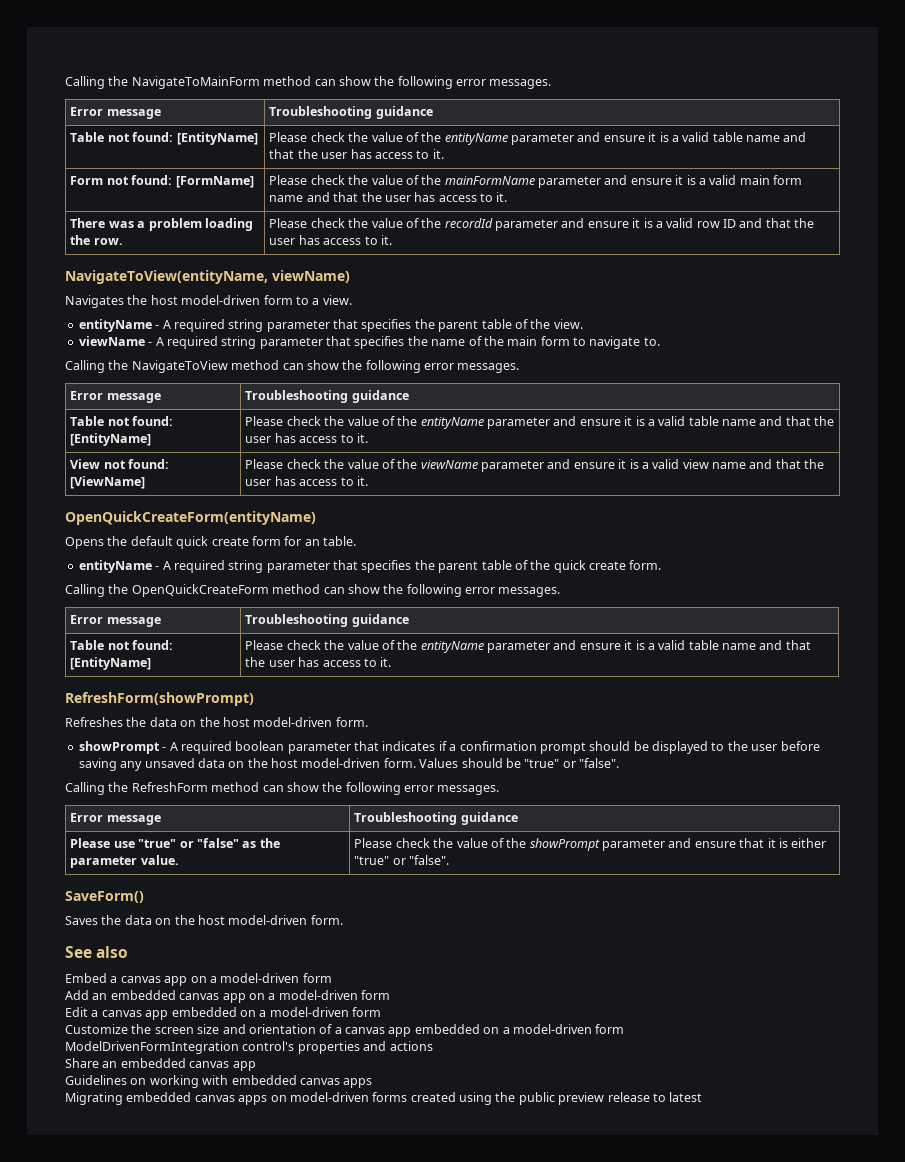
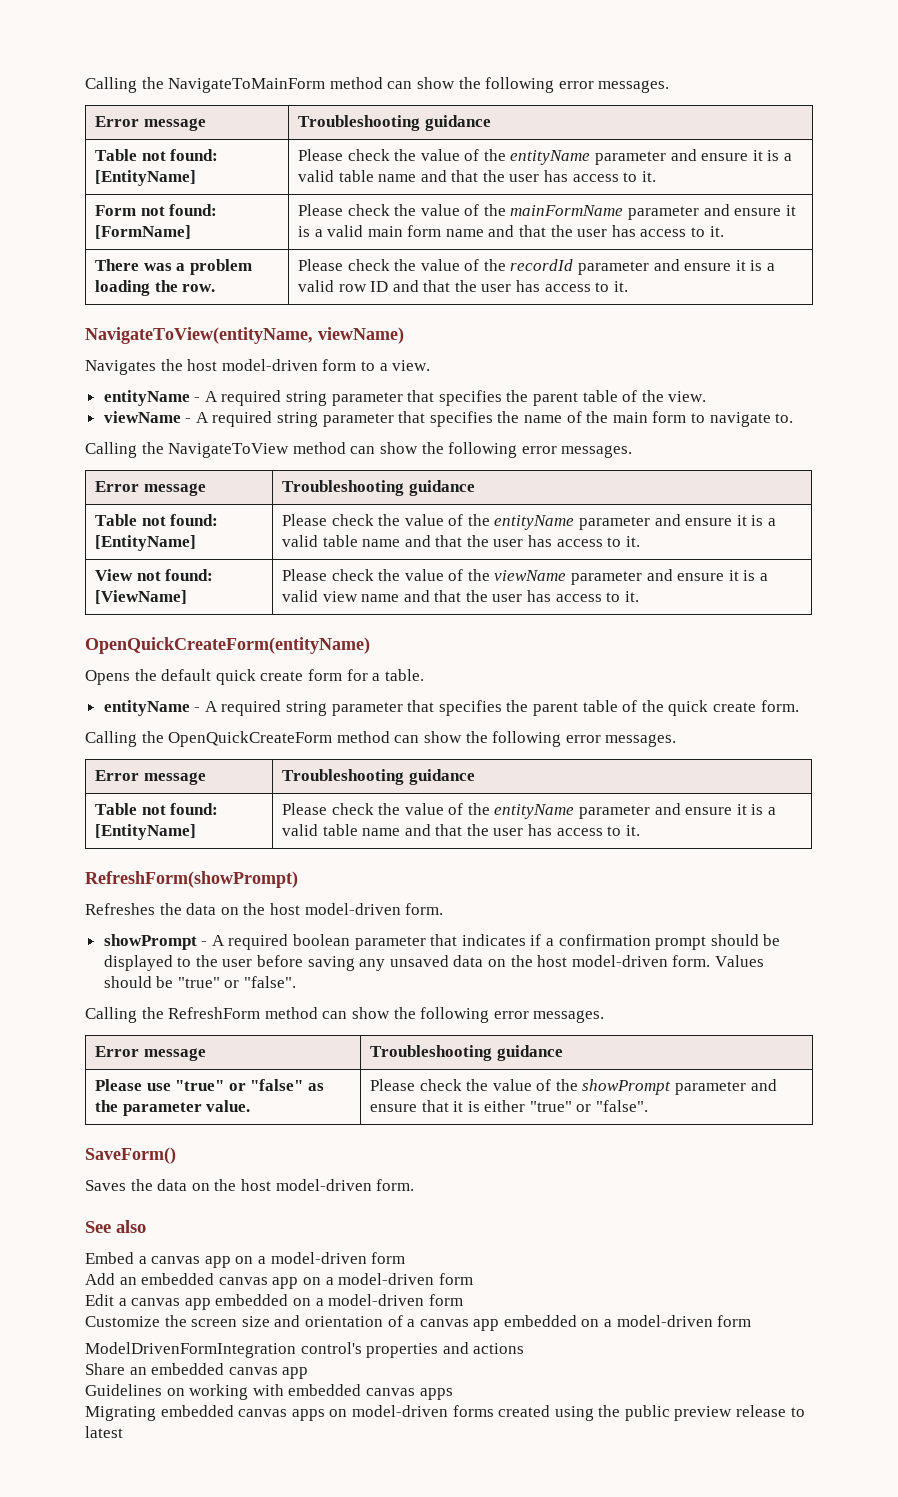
[304,539,320,546] an -> [372,673,381,681] a

